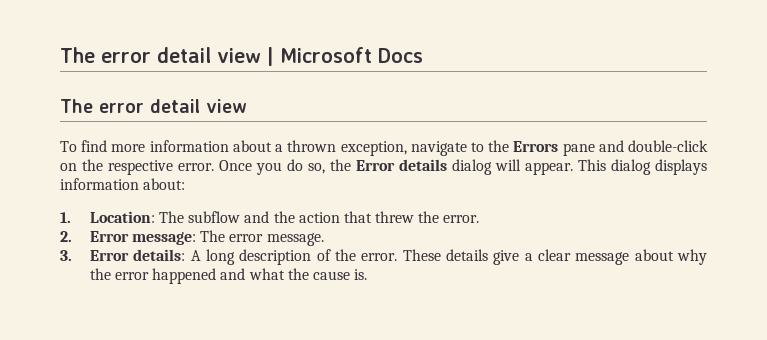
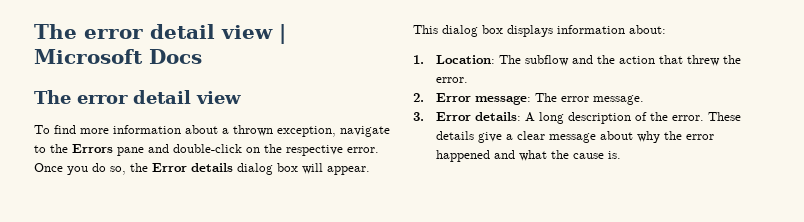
(492, 167) none -> [277,163,298,172] box
(651, 167) none -> [482,25,503,34] box

